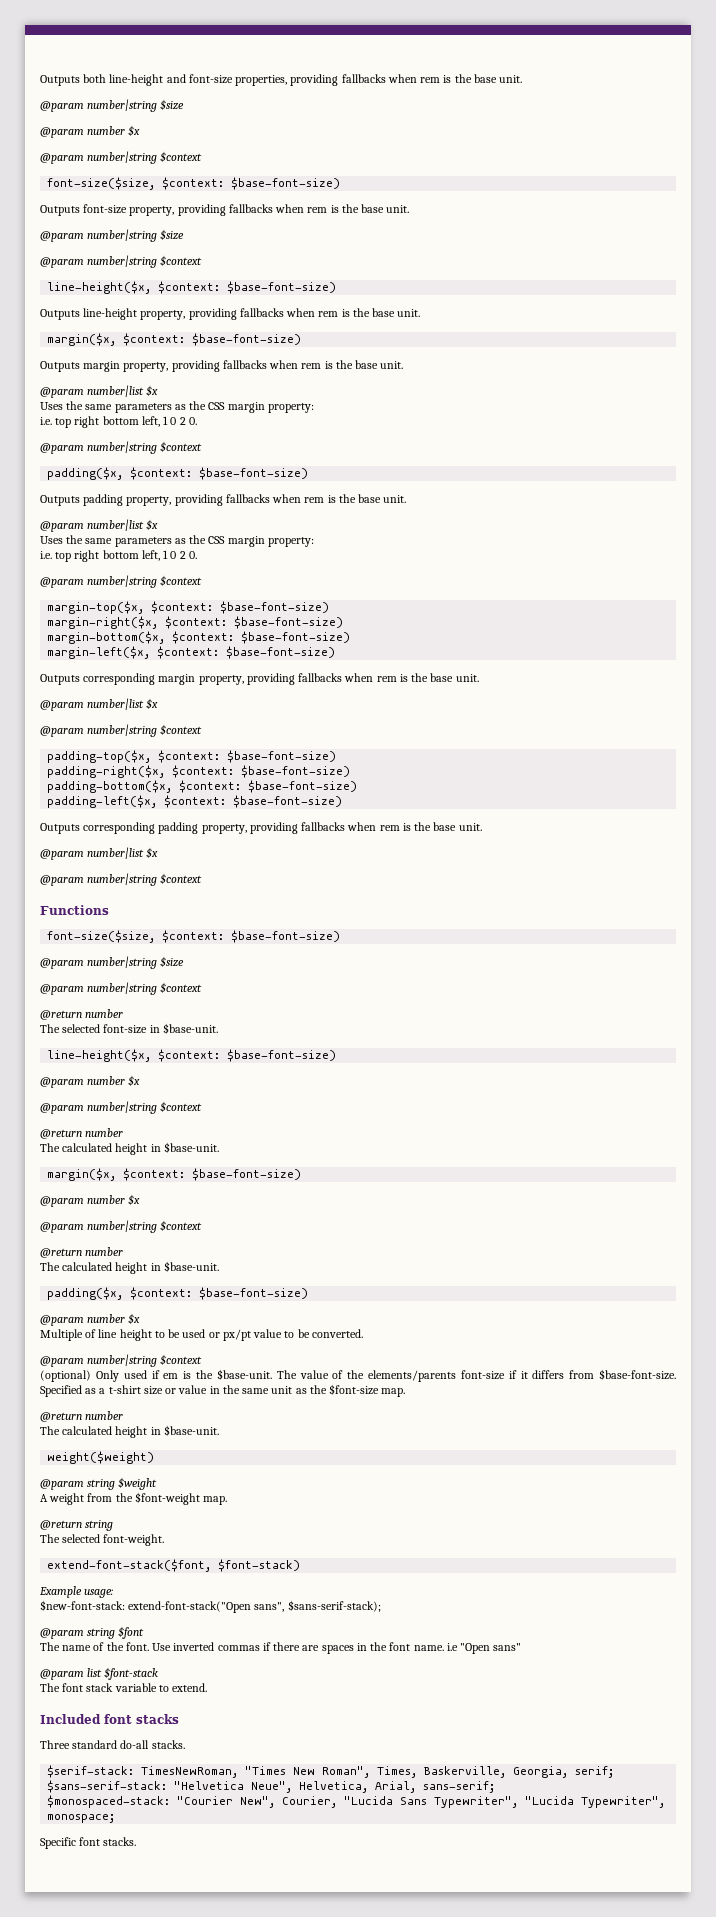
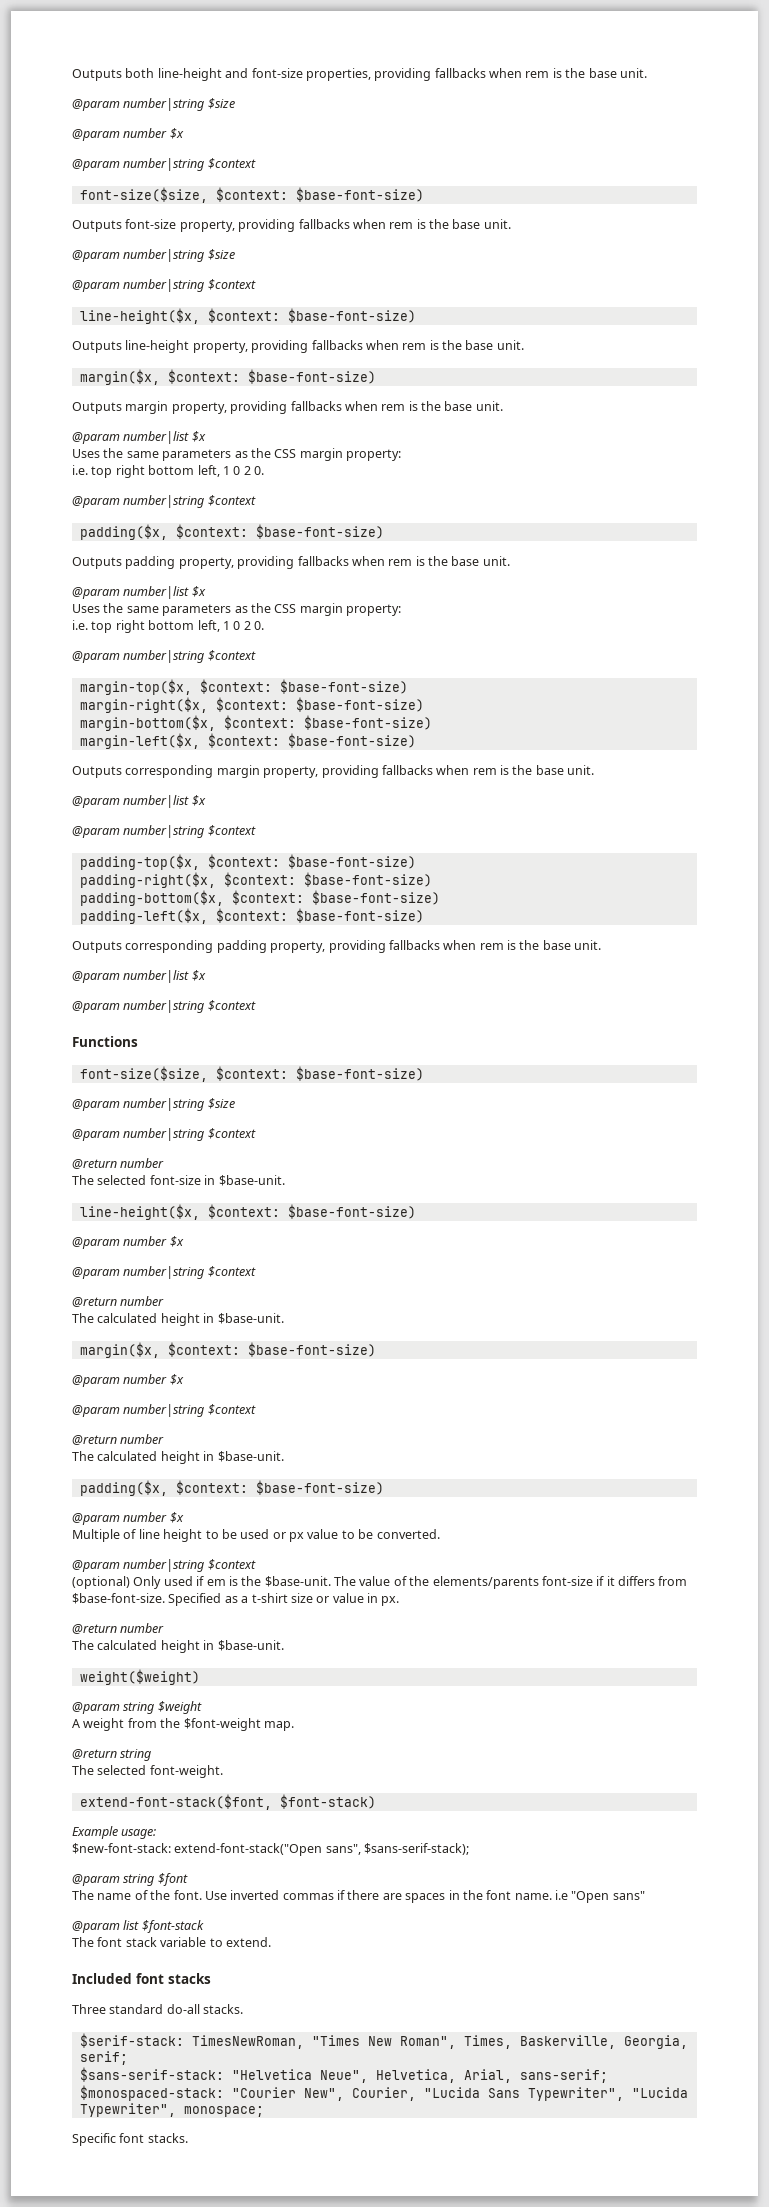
[222,1329,251,1341] px/pt -> [289,1532,304,1542] px
[222,1384,406,1397] the same unit as the $font-size map. -> [381,1596,400,1606] px.

